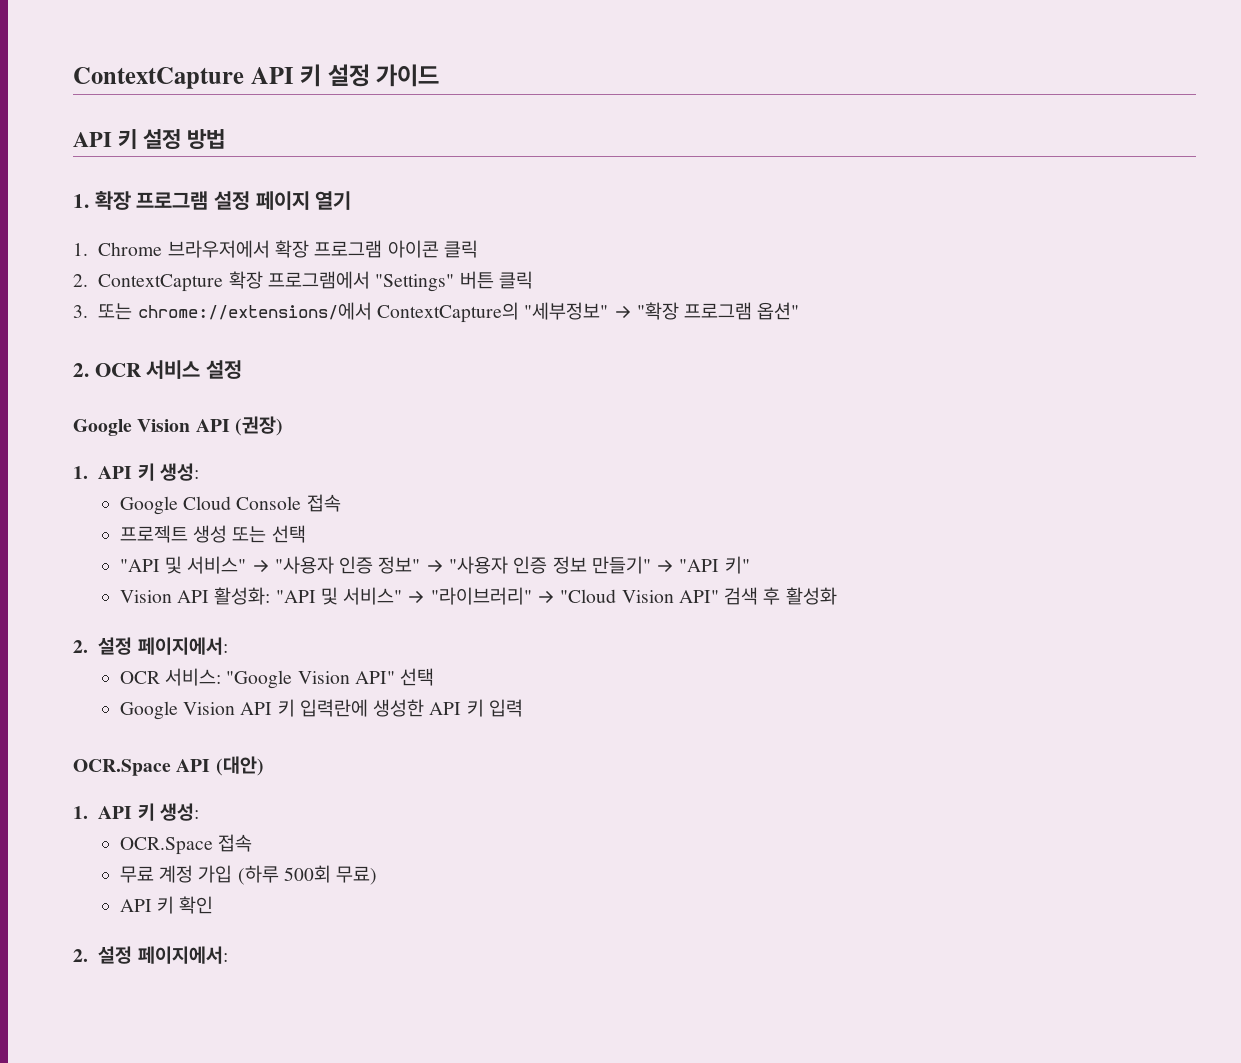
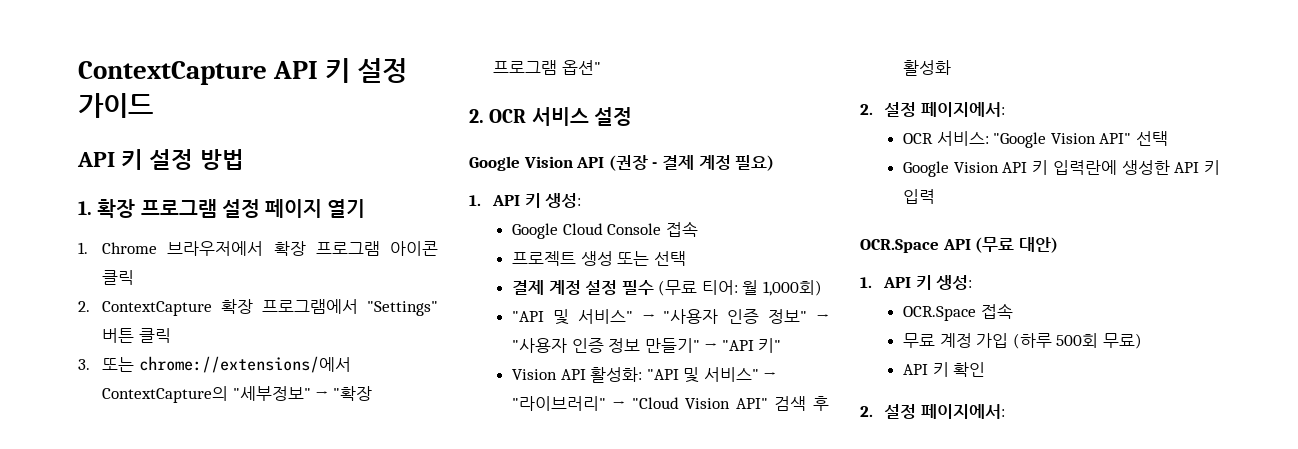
[234,416,283,436] (권장) -> [608,155,775,171] (권장 - 결제 계정 필요)
(306, 534) none -> [511,280,823,296] // 결제 계정 설정 필수 (무료 티어: 월 1,000회)
[215,756,264,776] (대안) -> [975,237,1058,253] (무료 대안)

